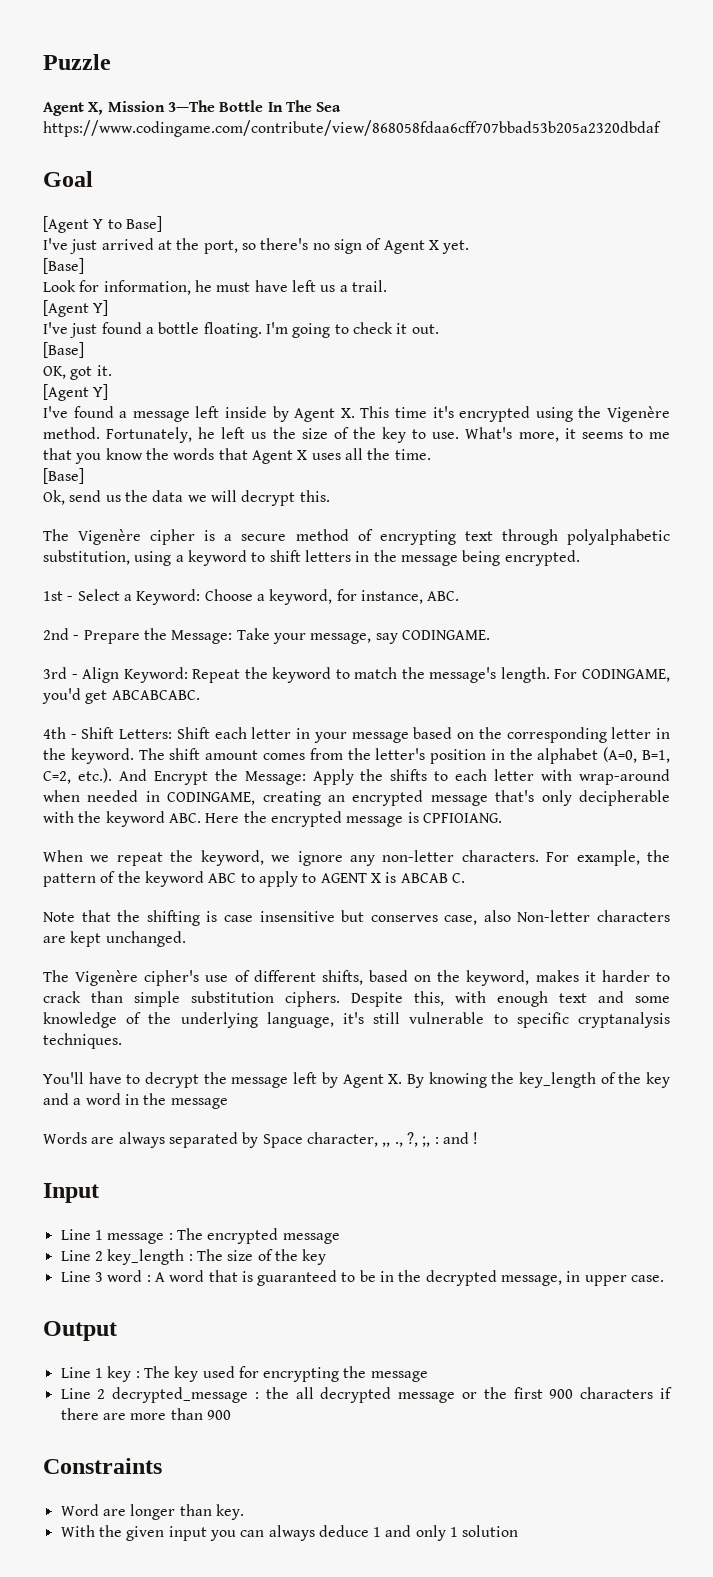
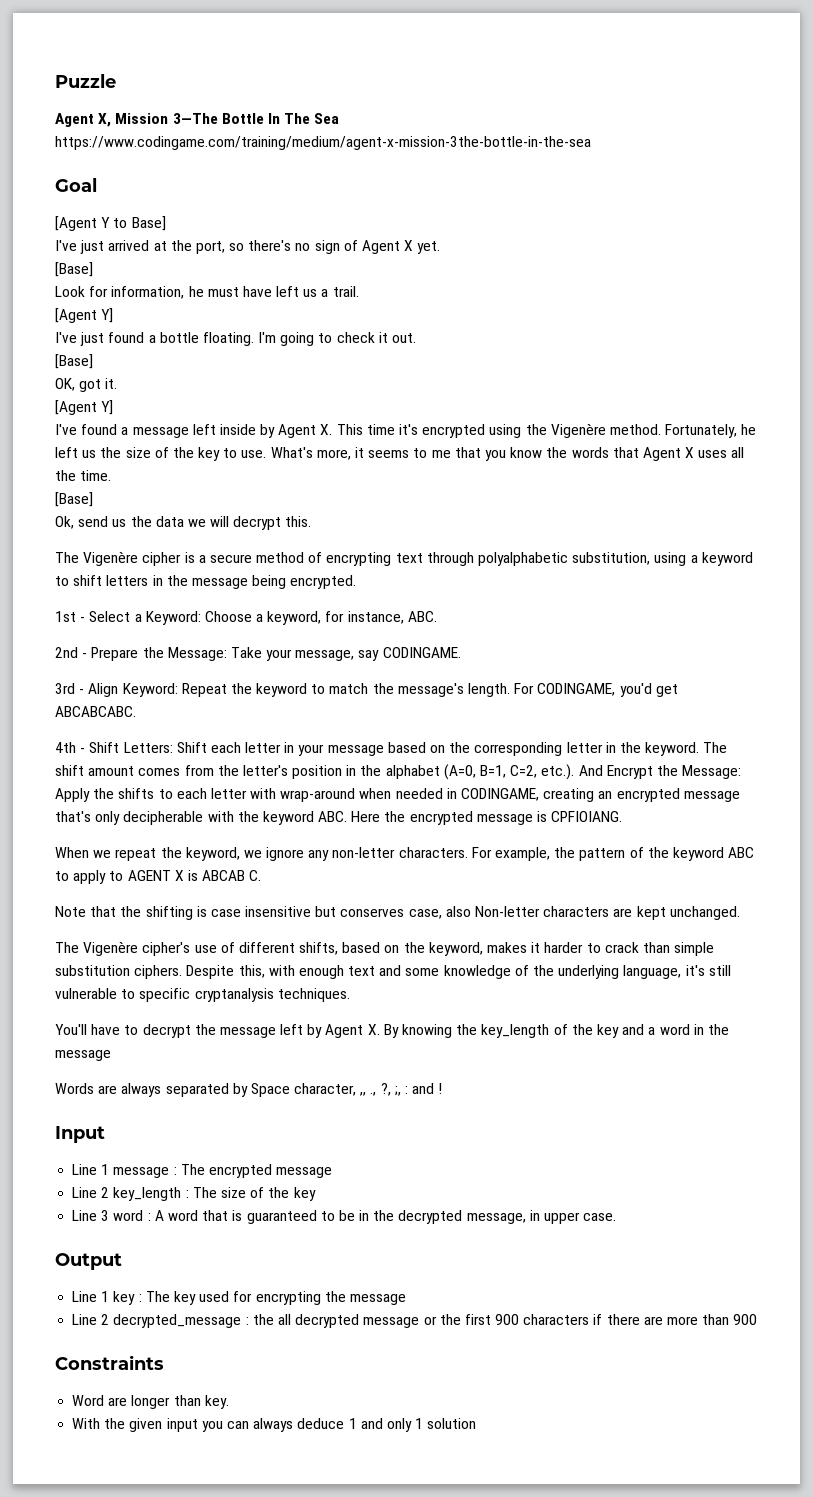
[43,120,661,137] https://www.codingame.com/contribute/view/868058fdaa6cff707bbad53b205a2320dbdaf -> [55,136,591,150] https://www.codingame.com/training/medium/agent-x-mission-3the-bottle-in-the-sea

